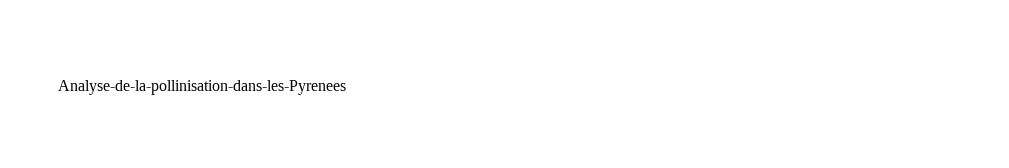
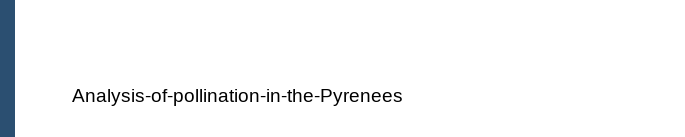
[58,80,346,95] Analyse-de-la-pollinisation-dans-les-Pyrenees -> [72,89,403,106] Analysis-of-pollination-in-the-Pyrenees

